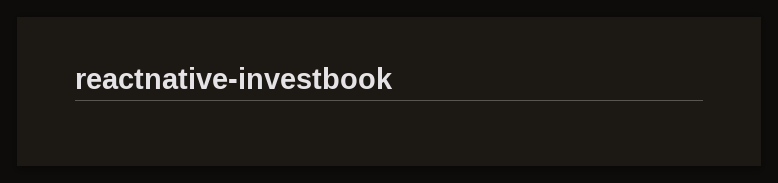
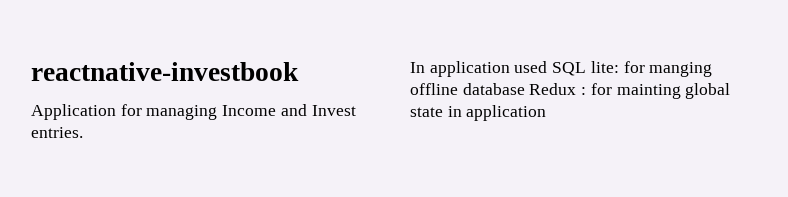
(393, 78) none -> [31,104,356,120] [31,127,83,138] [410,61,713,77] [410,83,731,99] [410,105,547,121] // Application for managing Income and Invest entries. // In application used SQL lite: for manging offline database Redux : for mainting global state in application

